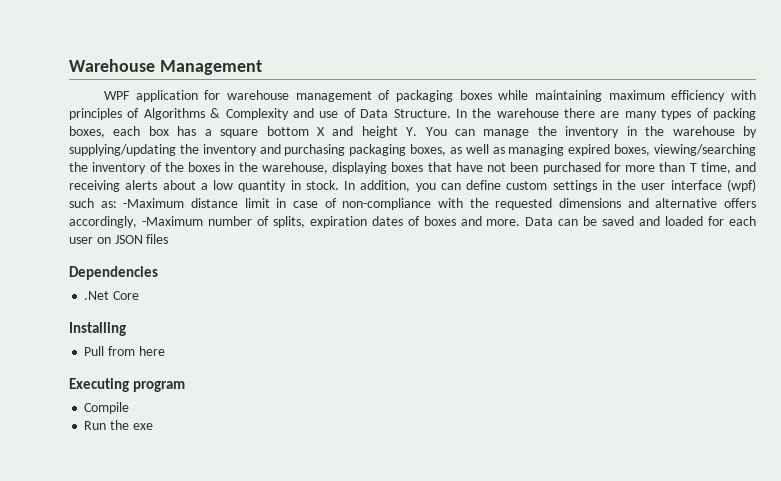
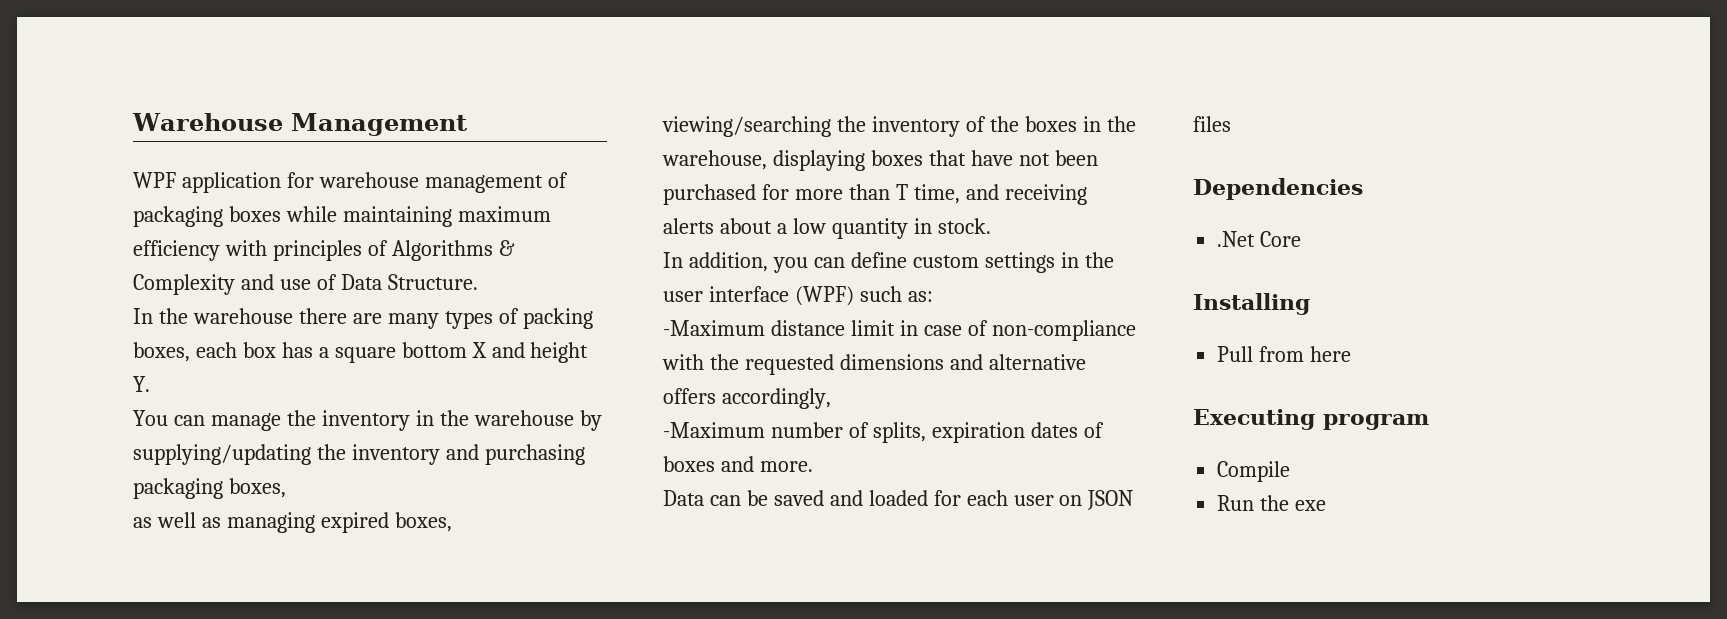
(451, 113) none -> (478, 282) //
(418, 131) none -> (150, 384) //
(447, 150) none -> (286, 488) //
(339, 185) none -> (991, 226) //
[727,179,756,192] (wpf) -> [794,286,854,306] (WPF)
(117, 204) none -> (933, 296) //
(137, 222) none -> (831, 398) //
(521, 222) none -> (813, 466) //

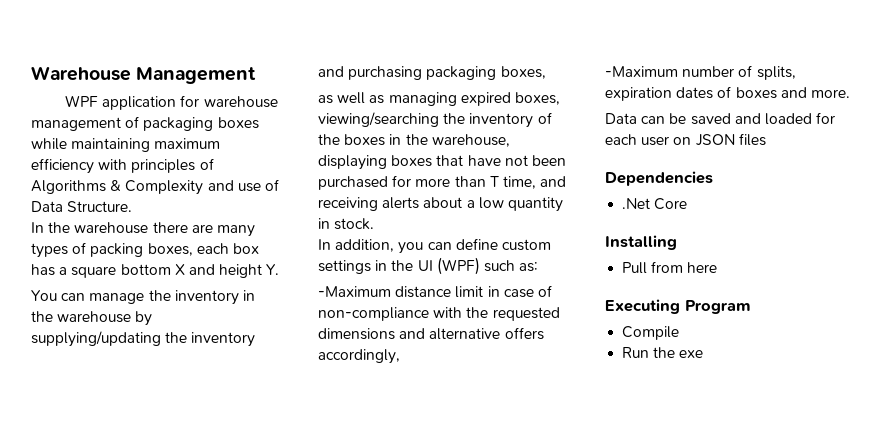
[663,286,789,302] user interface -> [417,260,433,271] UI
[1323,414,1429,430] program -> [685,300,751,314] Program

